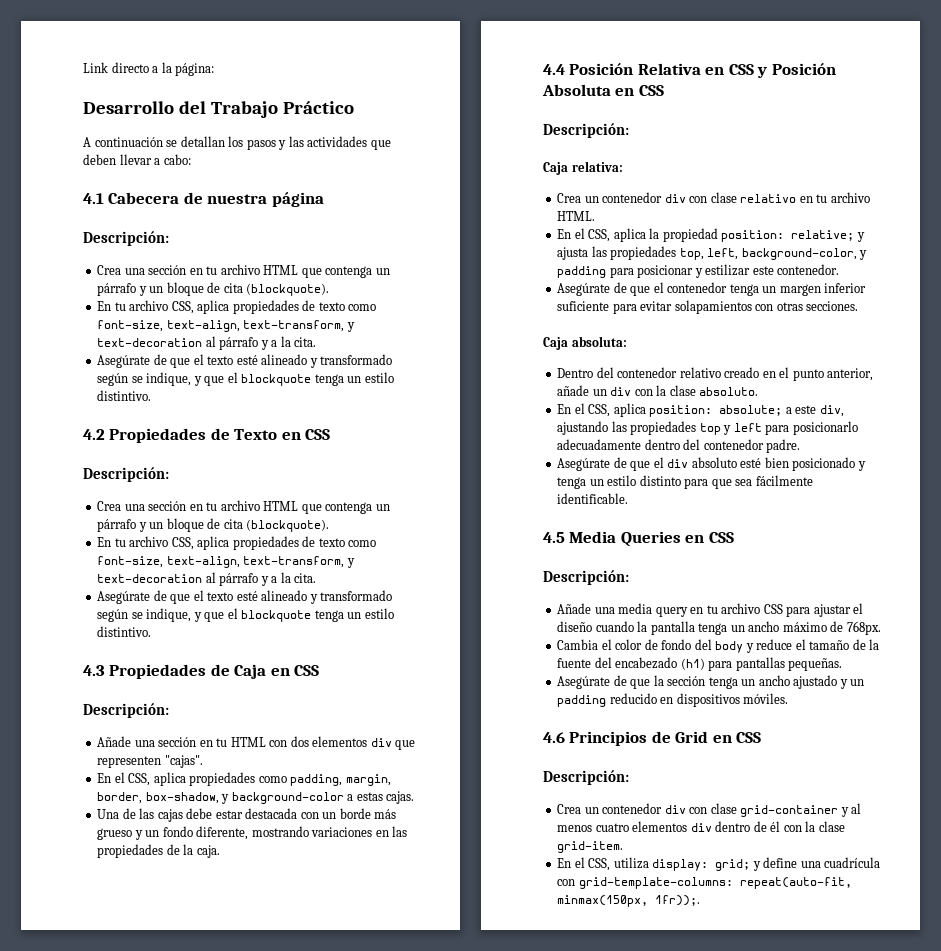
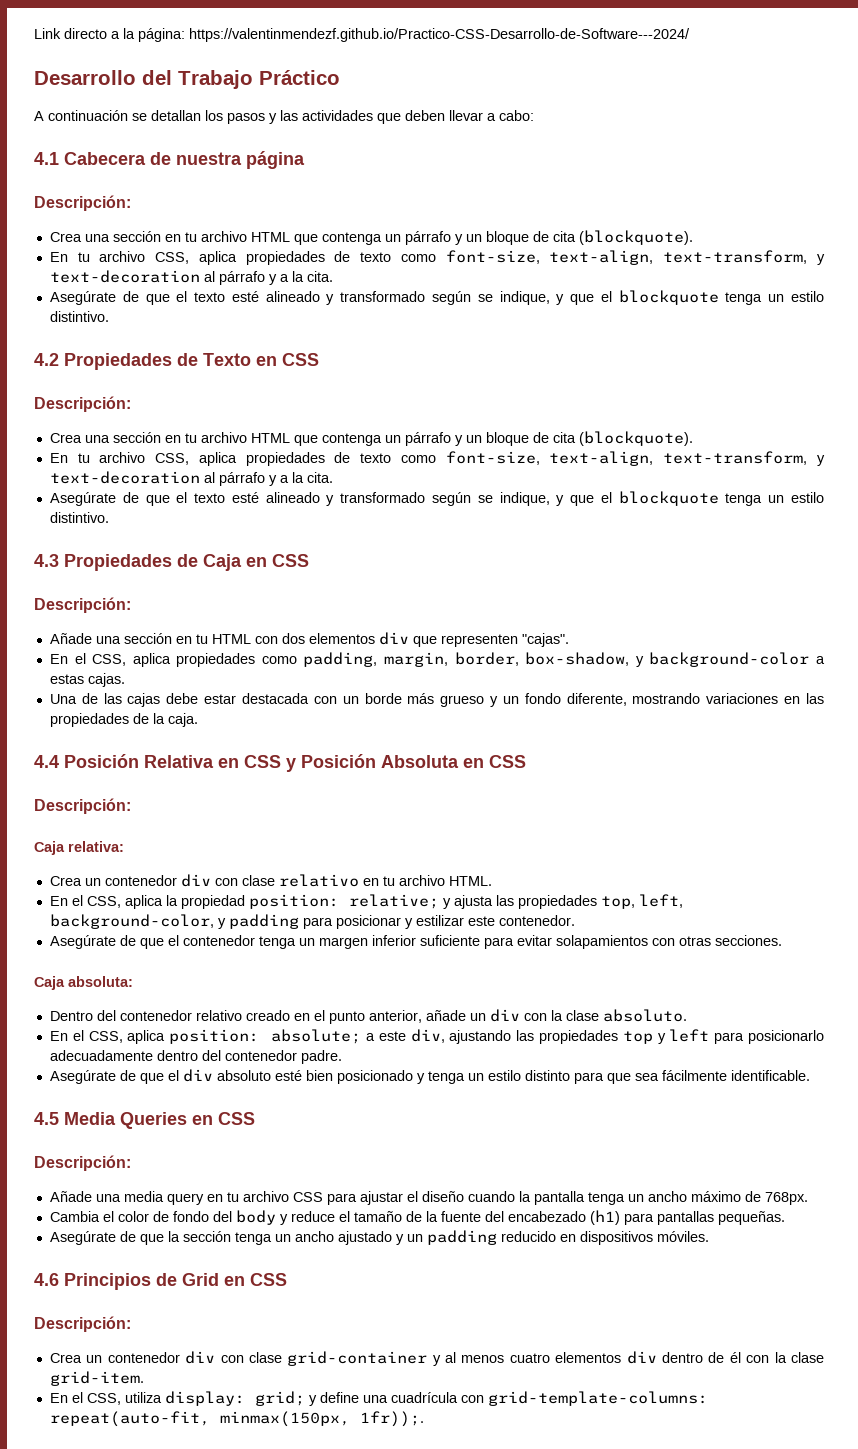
(215, 69) none -> [189,28,690,42] https://valentinmendezf.github.io/Practico-CSS-Desarrollo-de-Software---2024/

